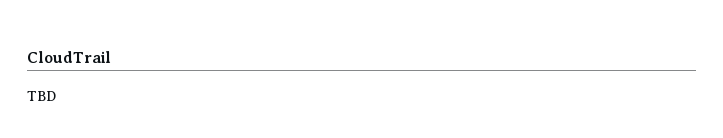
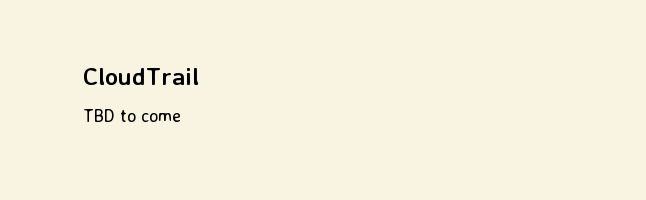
(56, 96) none -> [120,110,181,122] to come

